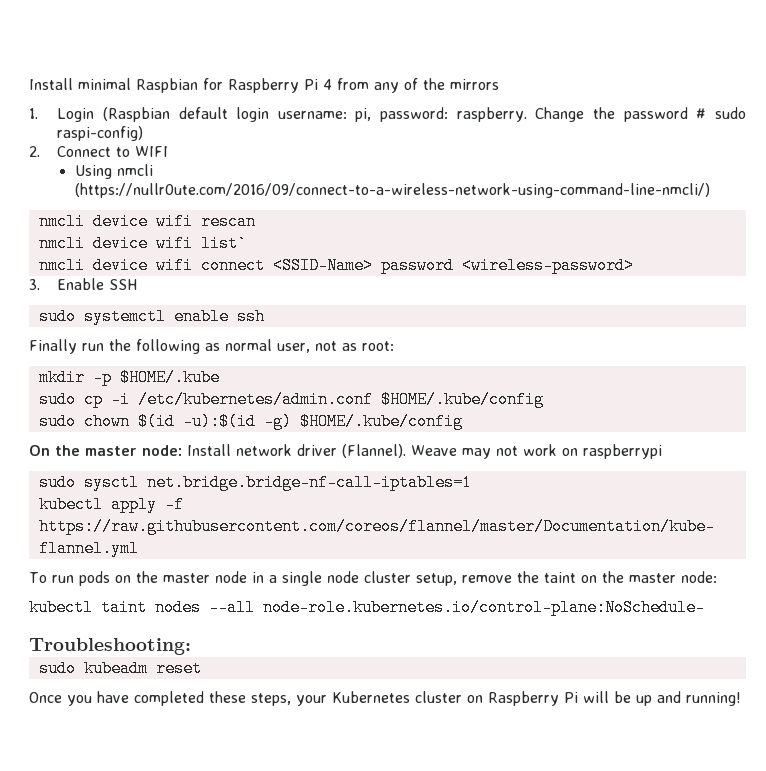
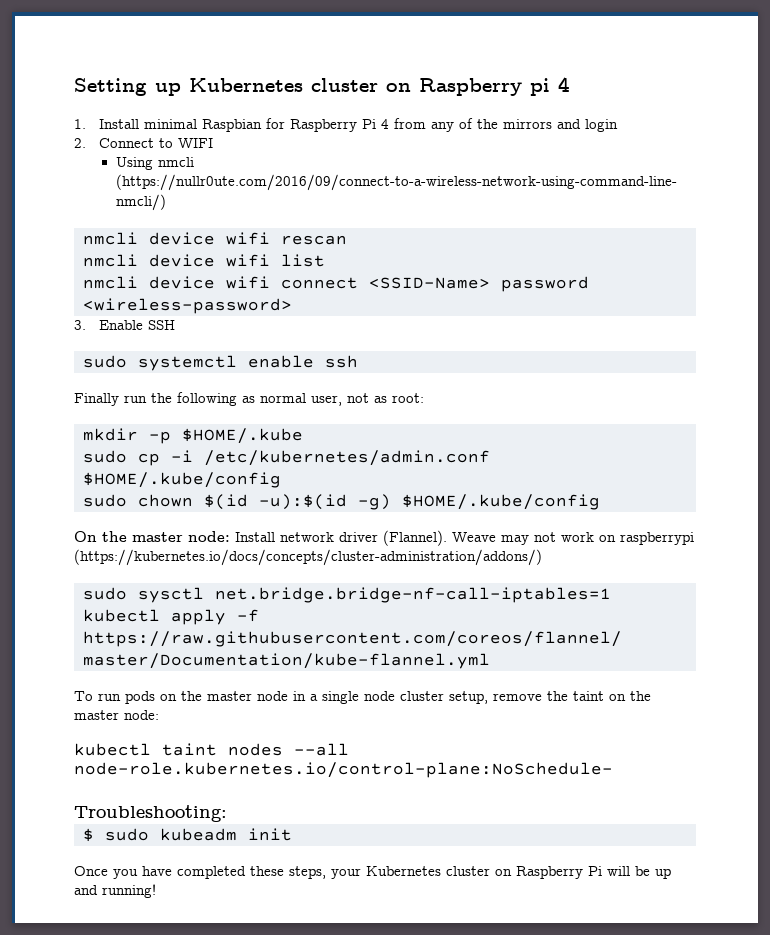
(29, 84) none -> [74,77,570,96] [74,119,86,129] Setting up Kubernetes cluster on Raspberry pi 4 // 1.
[29,107,746,122] [57,126,144,141] // 1. Login (Raspbian default login username: pi, password: raspberry. Change the password # sudo raspi-config) -> [557,119,619,132] and login
[200,235,247,252] list` -> [281,254,325,267] list
(662, 451) none -> [74,549,542,566] (https://kubernetes.io/docs/concepts/cluster-administration/addons/)
(191, 646) none -> [83,828,94,842] $
[155,660,202,677] reset -> [248,828,292,841] init

